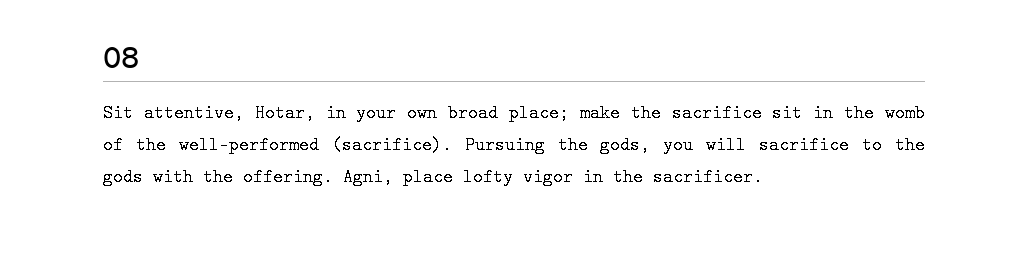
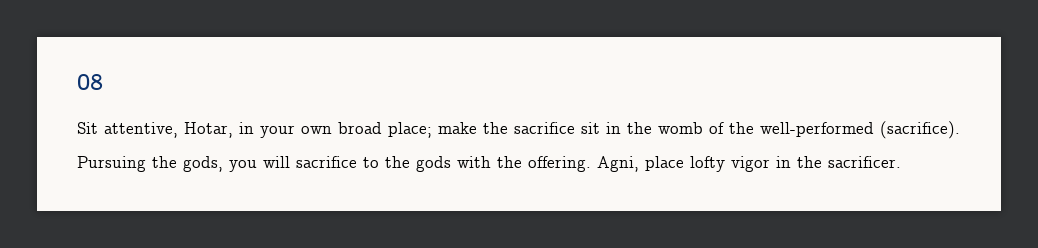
(452, 145) none -> (960, 130) //

